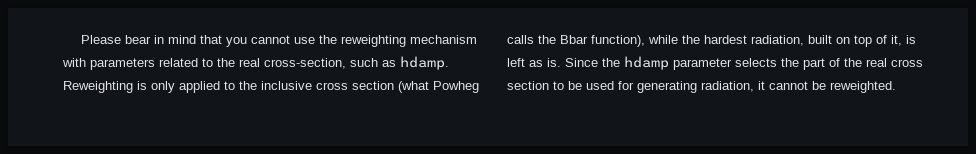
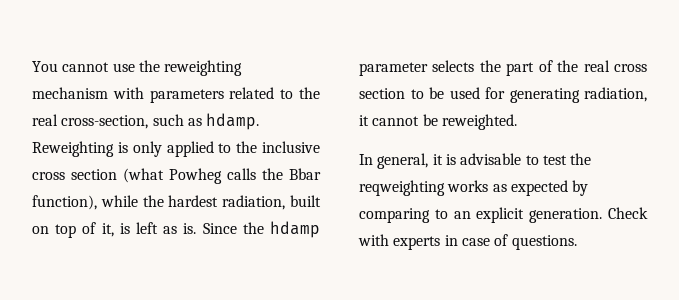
[81,35,248,47] Please bear in mind that you -> [32,61,58,72] You
(896, 87) none -> [359,153,592,169] [359,180,589,196] [359,207,648,223] [358,234,577,250] // In general, it is advisable to test the reqweighting works as expected by comparing to an explicit generation. Check with experts in case of questions.

